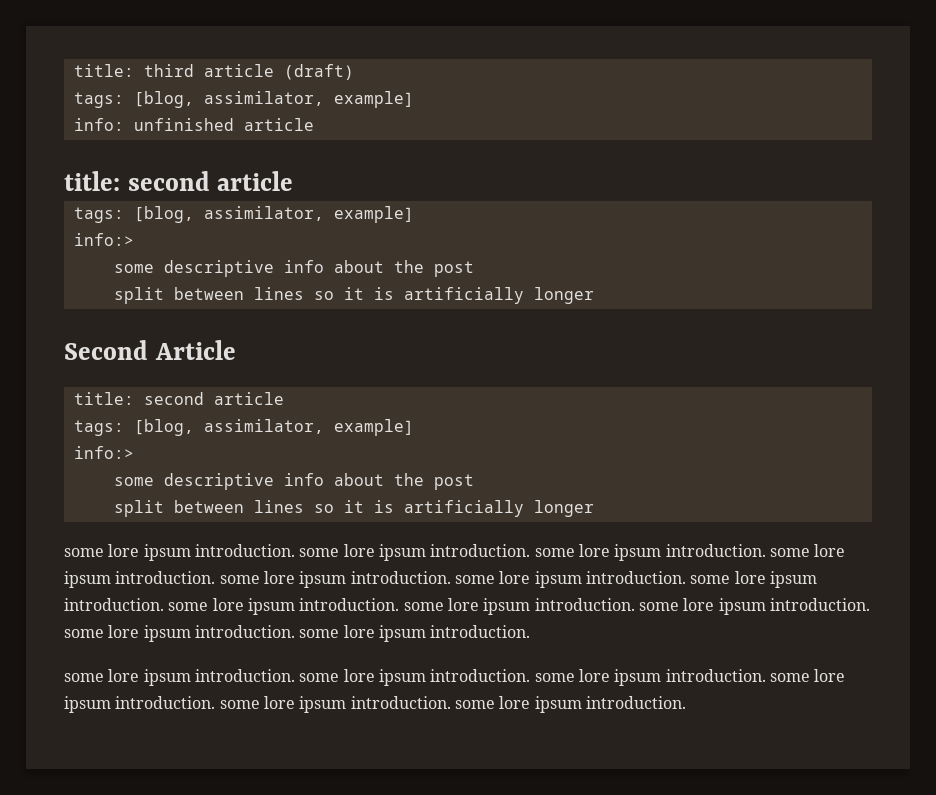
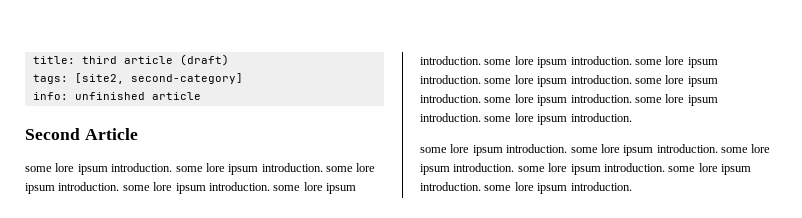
[133,91,414,108] [blog, assimilator, example] -> [74,73,243,84] [site2, second-category]
[64,171,294,191] [73,206,414,223] [73,233,134,246] [113,260,474,277] [113,287,594,304] [64,340,236,360] [73,392,284,405] [73,419,414,436] [73,446,134,459] [113,473,474,490] [113,500,594,517] title: second article // tags: [blog, assimilator, example] // info:> // some descriptive info about the post // split between lines so it is artificially longer // Second Article // title: second article // tags: [blog, assimilator, example] // info:> // some descriptive info about the post // split between lines so it is artificially longer -> [25,128,138,140] Second Article

